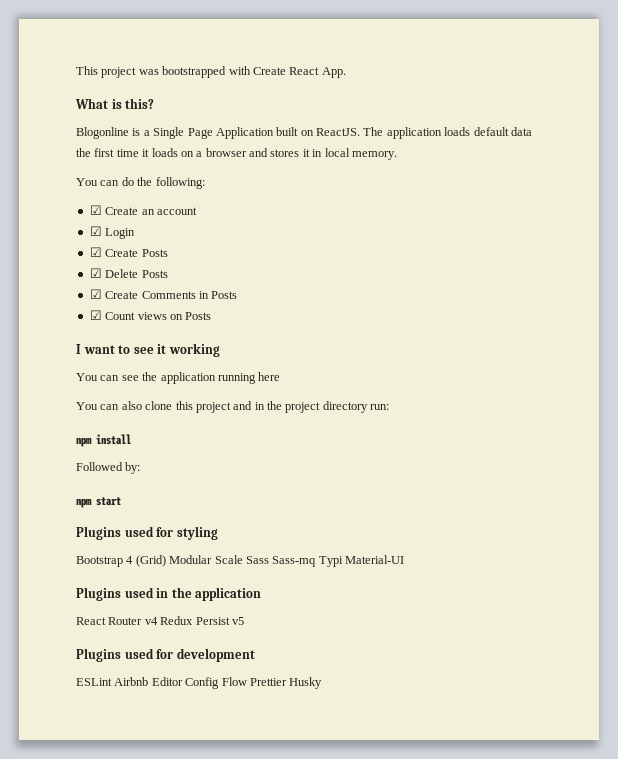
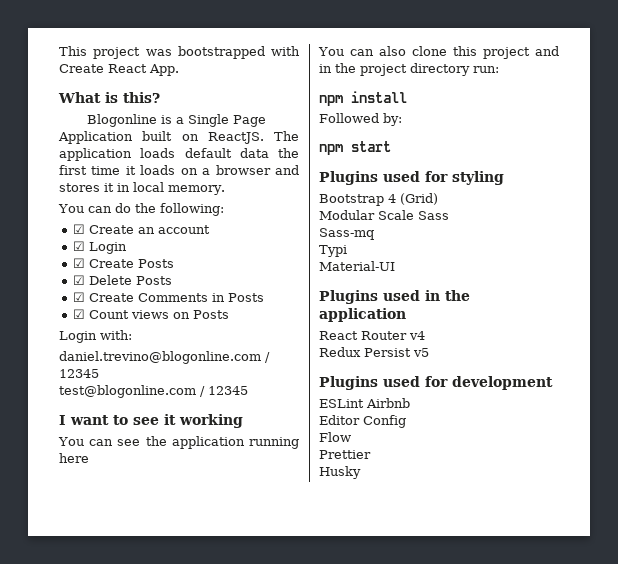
(212, 316) none -> [59,330,132,343] [59,351,270,364] [59,369,99,378] [59,385,248,398] // Login with: // daniel.trevino@blogonline.com / 12345 // test@blogonline.com / 12345
(166, 561) none -> (438, 199) //
(269, 560) none -> (449, 215) //
(317, 561) none -> (374, 234) //
(343, 561) none -> (347, 251) //
(158, 621) none -> (425, 335) //
(149, 681) none -> (410, 403) //
(220, 683) none -> (406, 421) //
(247, 681) none -> (351, 437) //
(287, 682) none -> (371, 454) //

